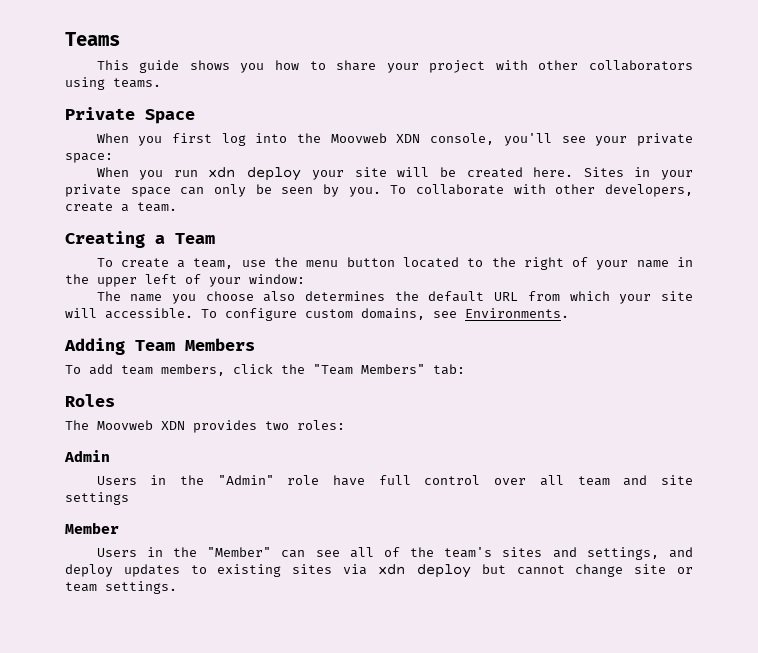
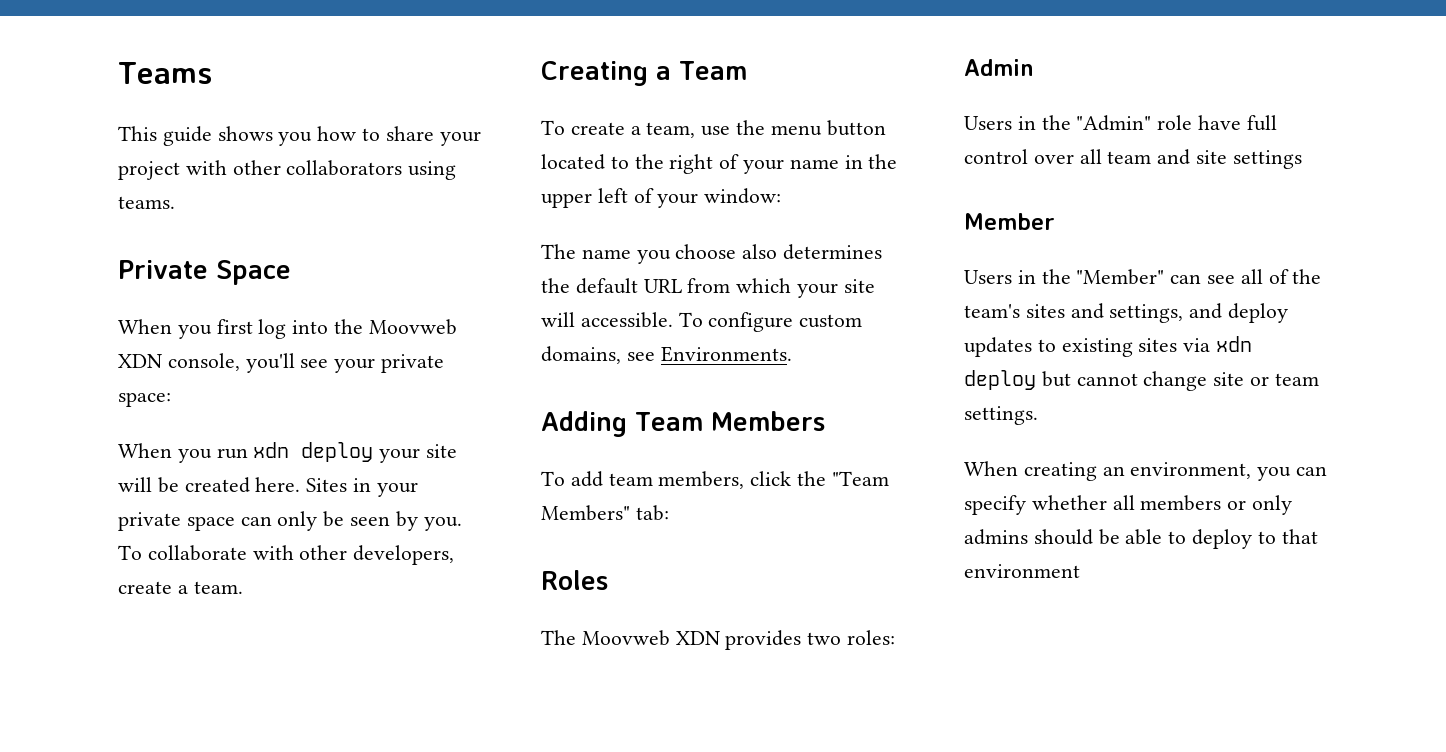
(177, 587) none -> [964,461,1328,481] [964,495,1293,515] [964,529,1318,549] [964,564,1080,578] // When creating an environment, you can specify whether all members or only admins should be able to deploy to that environment

